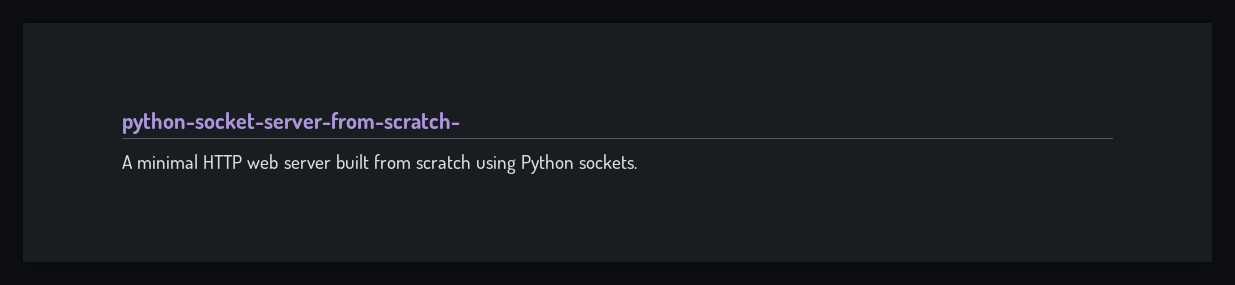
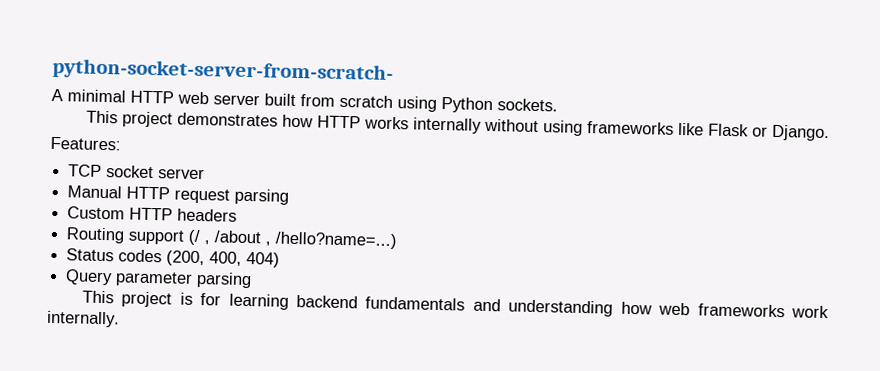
(638, 161) none -> [85,110,830,142] [50,136,121,151] [68,164,206,180] [67,185,290,205] [67,206,238,222] [66,227,398,250] [66,248,281,268] [65,269,253,289] [81,290,829,319] [47,310,120,328] // This project demonstrates how HTTP works internally without using frameworks like Flask or Django. // Features: // TCP socket server // Manual HTTP request parsing // Custom HTTP headers // Routing support (/ , /about , /hello?name=...) // Status codes (200, 400, 404) // Query parameter parsing // This project is for learning backend fundamentals and understanding how web frameworks work internally.

